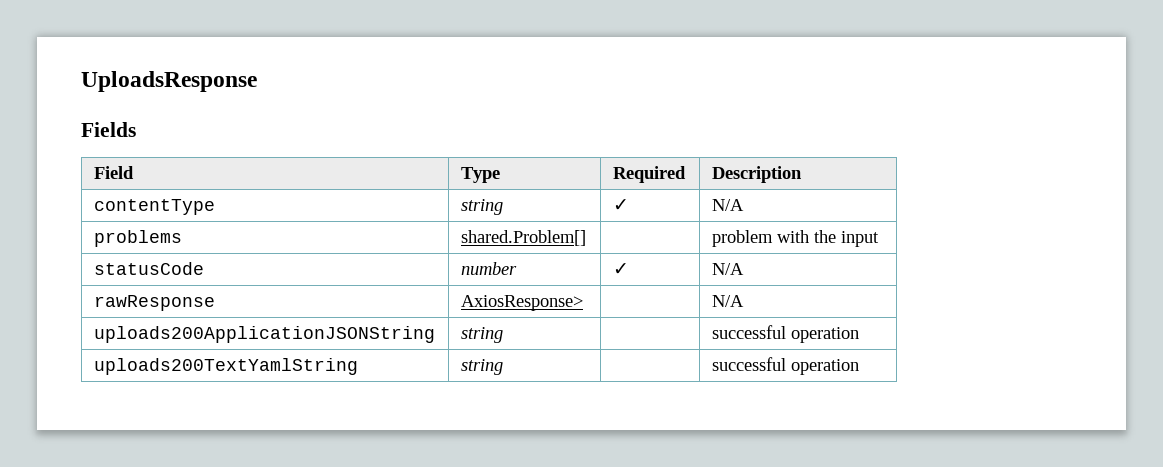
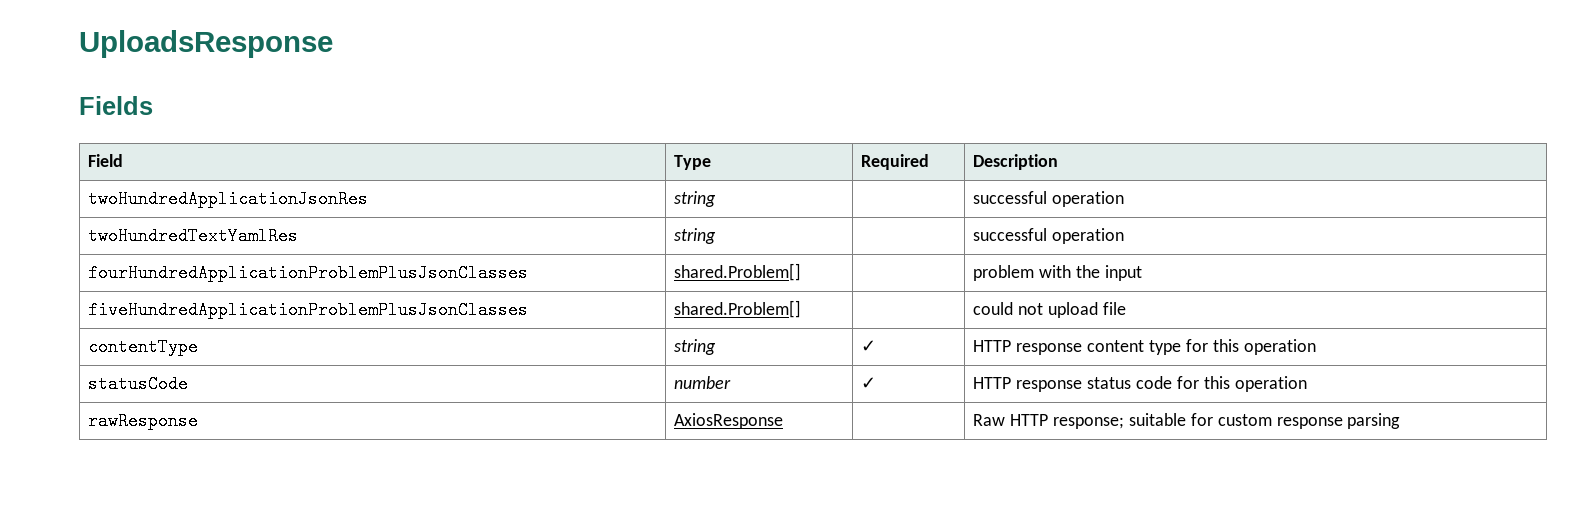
[93,199,215,215] [460,199,503,215] [612,199,629,211] [711,199,744,211] [93,230,182,247] contentType | string | ✓ | N/A // problems -> [88,190,369,208] [674,191,717,207] [973,191,1125,207] [88,227,299,245] [674,228,717,244] [973,228,1125,244] [88,264,529,282] twoHundredApplicationJsonRes | string | | successful operation // twoHundredTextYamlRes | string | | successful operation // fourHundredApplicationProblemPlusJsonClasses
[93,262,204,275] [460,262,517,275] [612,263,629,275] [711,263,744,275] [93,295,215,311] [460,295,583,311] [711,295,744,307] [93,326,435,343] [460,327,503,343] [711,325,859,343] [93,358,358,375] [460,359,503,375] [711,357,859,375] statusCode | number | ✓ | N/A // rawResponse | AxiosResponse> | | N/A // uploads200ApplicationJSONString | string | | successful operation // uploads200TextYamlString | string | | successful operation -> [88,301,529,319] [674,300,802,318] [973,302,1127,318] [88,338,199,356] [674,339,717,355] [861,340,877,352] [973,339,1316,355] [88,375,189,393] [674,376,732,389] [861,377,877,389] [973,376,1307,392] [88,412,199,430] [674,413,784,429] [973,413,1401,429] fiveHundredApplicationProblemPlusJsonClasses | shared.Problem[] | | could not upload file // contentType | string | ✓ | HTTP response content type for this operation // statusCode | number | ✓ | HTTP response status code for this operation // rawResponse | AxiosResponse | | Raw HTTP response; suitable for custom response parsing

